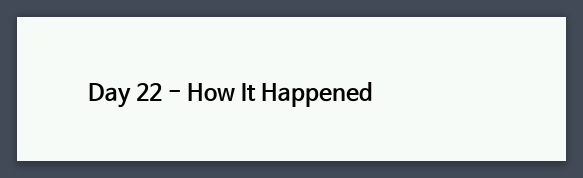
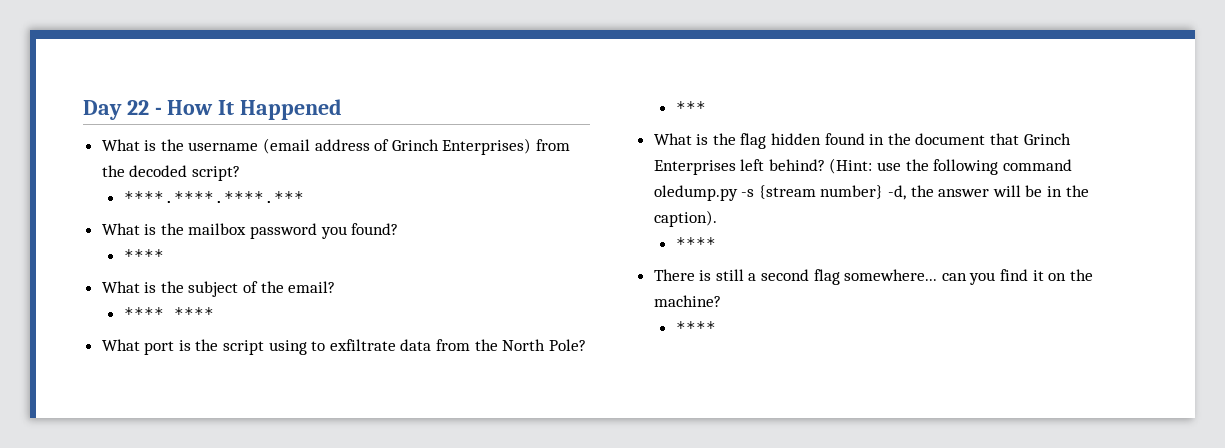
(374, 94) none -> [101,138,571,155] [101,165,240,181] [123,191,304,203] [101,223,399,239] [123,249,164,261] [101,281,336,297] [123,307,214,319] [101,339,586,355] [675,101,706,113] [653,133,1071,149] [653,158,1072,175] [653,185,1089,201] [653,210,717,227] [675,237,716,249] [653,269,1093,285] [653,295,721,307] [675,321,716,333] // What is the username (email address of Grinch Enterprises) from the decoded script? // ****.****.****.*** // What is the mailbox password you found? // **** // What is the subject of the email? // **** **** // What port is the script using to exfiltrate data from the North Pole? // *** // What is the flag hidden found in the document that Grinch Enterprises left behind? (Hint: use the following command oledump.py -s {stream number} -d, the answer will be in the caption). // **** // There is still a second flag somewhere... can you find it on the machine? // ****

